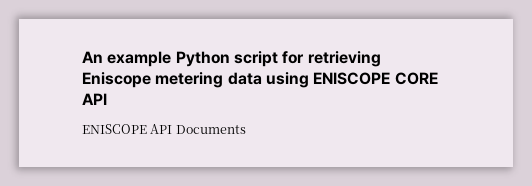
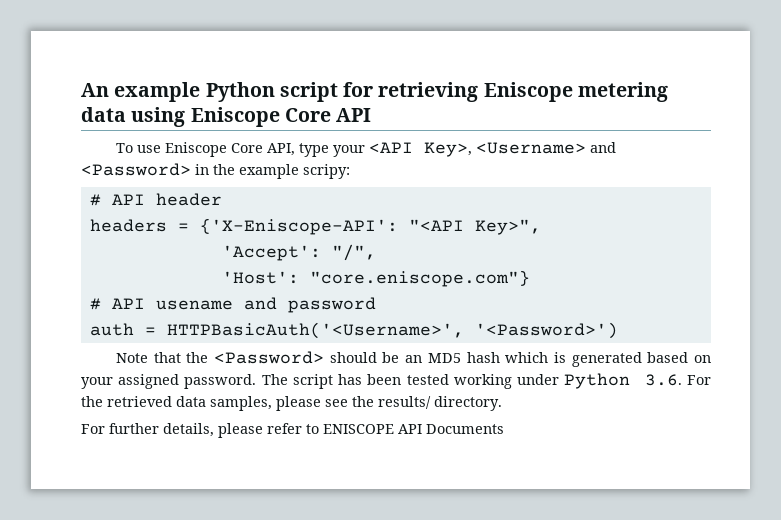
[313,72,438,85] ENISCOPE CORE -> [190,107,331,127] Eniscope Core
(107, 99) none -> [115,142,616,157] [81,163,350,179] [89,193,222,206] [89,218,541,235] [221,244,376,261] [221,270,530,287] [89,297,376,313] [89,322,618,339] [115,351,712,367] [81,373,712,389] [81,396,502,411] [81,423,319,438] To use Eniscope Core API, type your <API Key>, <Username> and <Password> in the example scripy: // # API header // headers = {'X-Eniscope-API': "<API Key>", // 'Accept': "/", // 'Host': "core.eniscope.com"} // # API usename and password // auth = HTTPBasicAuth('<Username>', '<Password>') // Note that the <Password> should be an MD5 hash which is generated based on your assigned password. The script has been tested working under Python 3.6. For the retrieved data samples, please see the results/ directory. // For further details, please refer to

